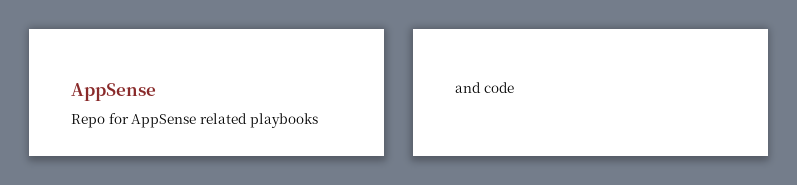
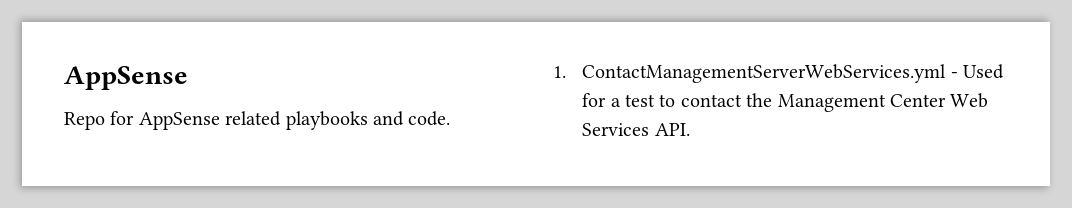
[483,82,514,93] code -> [408,111,451,126] [553,64,1004,83] [582,93,989,112] [582,123,690,136] code. // 1. ContactManagementServerWebServices.yml - Used for a test to contact the Management Center Web Services API.

